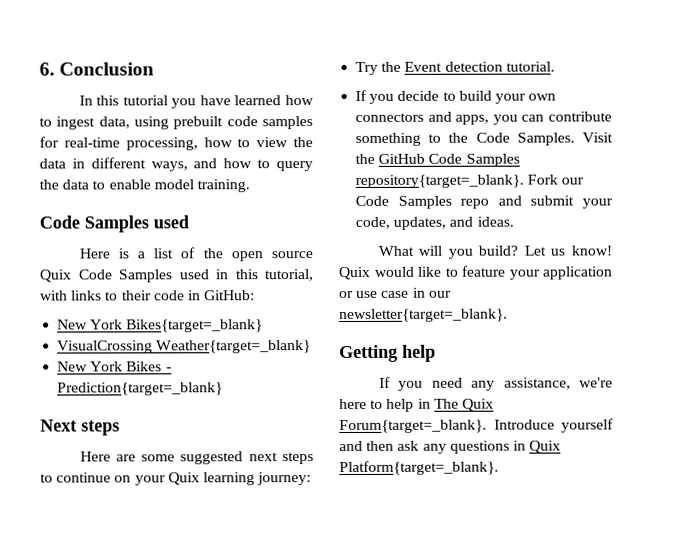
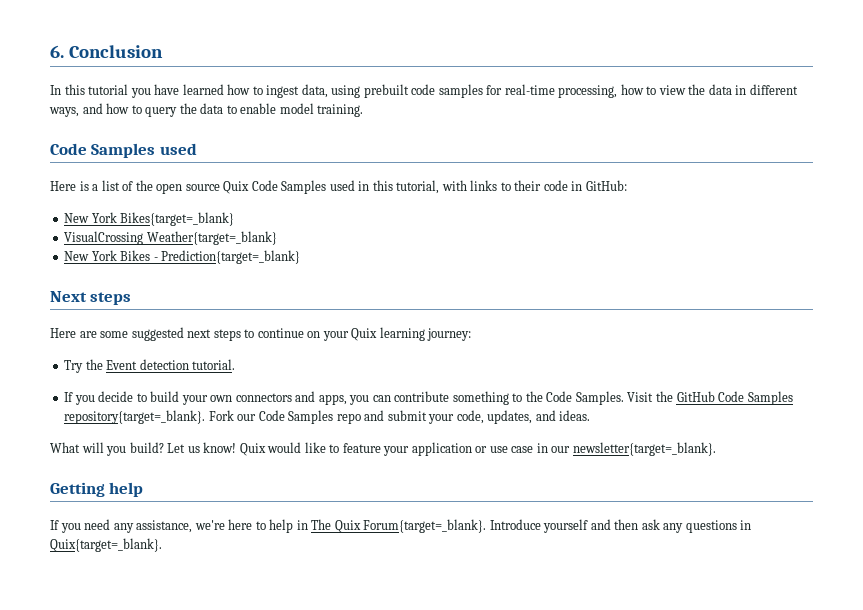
[529,440,562,454] [339,460,499,475] Quix Platform{target=_blank}. -> [50,538,162,552] Quix{target=_blank}.

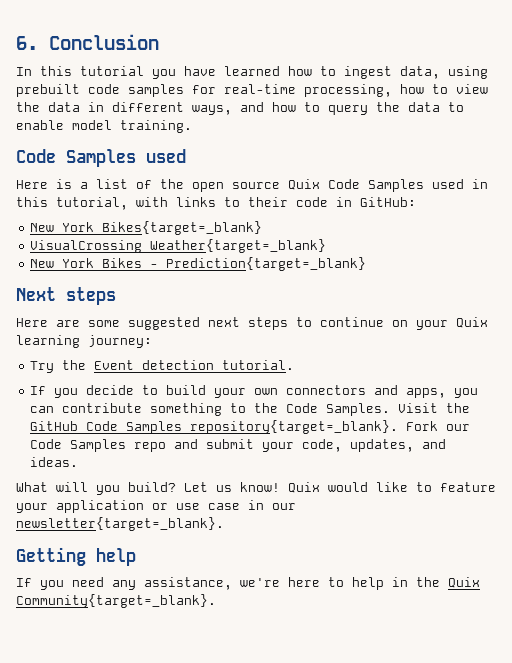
[311,519,752,533] [50,538,162,552] The Quix Forum{target=_blank}. Introduce yourself and then ask any questions in Quix{target=_blank}. -> [416,577,480,588] [16,594,216,608] the Quix Community{target=_blank}.

